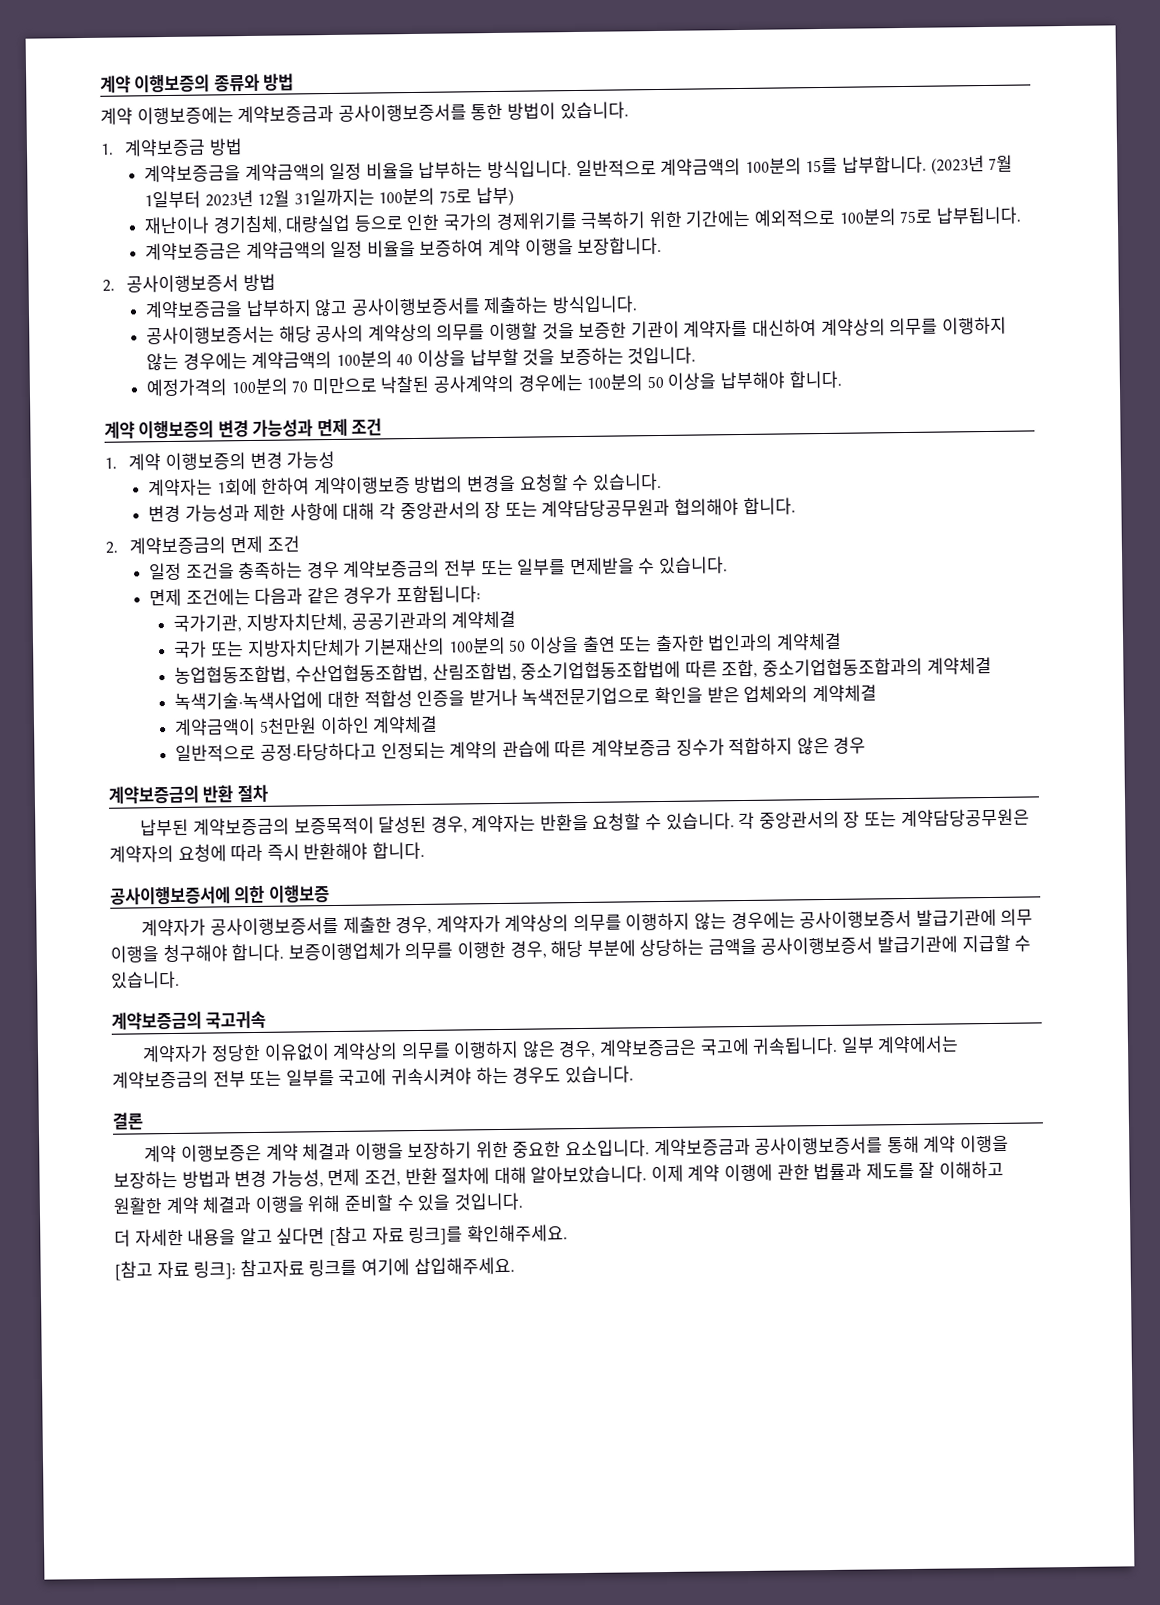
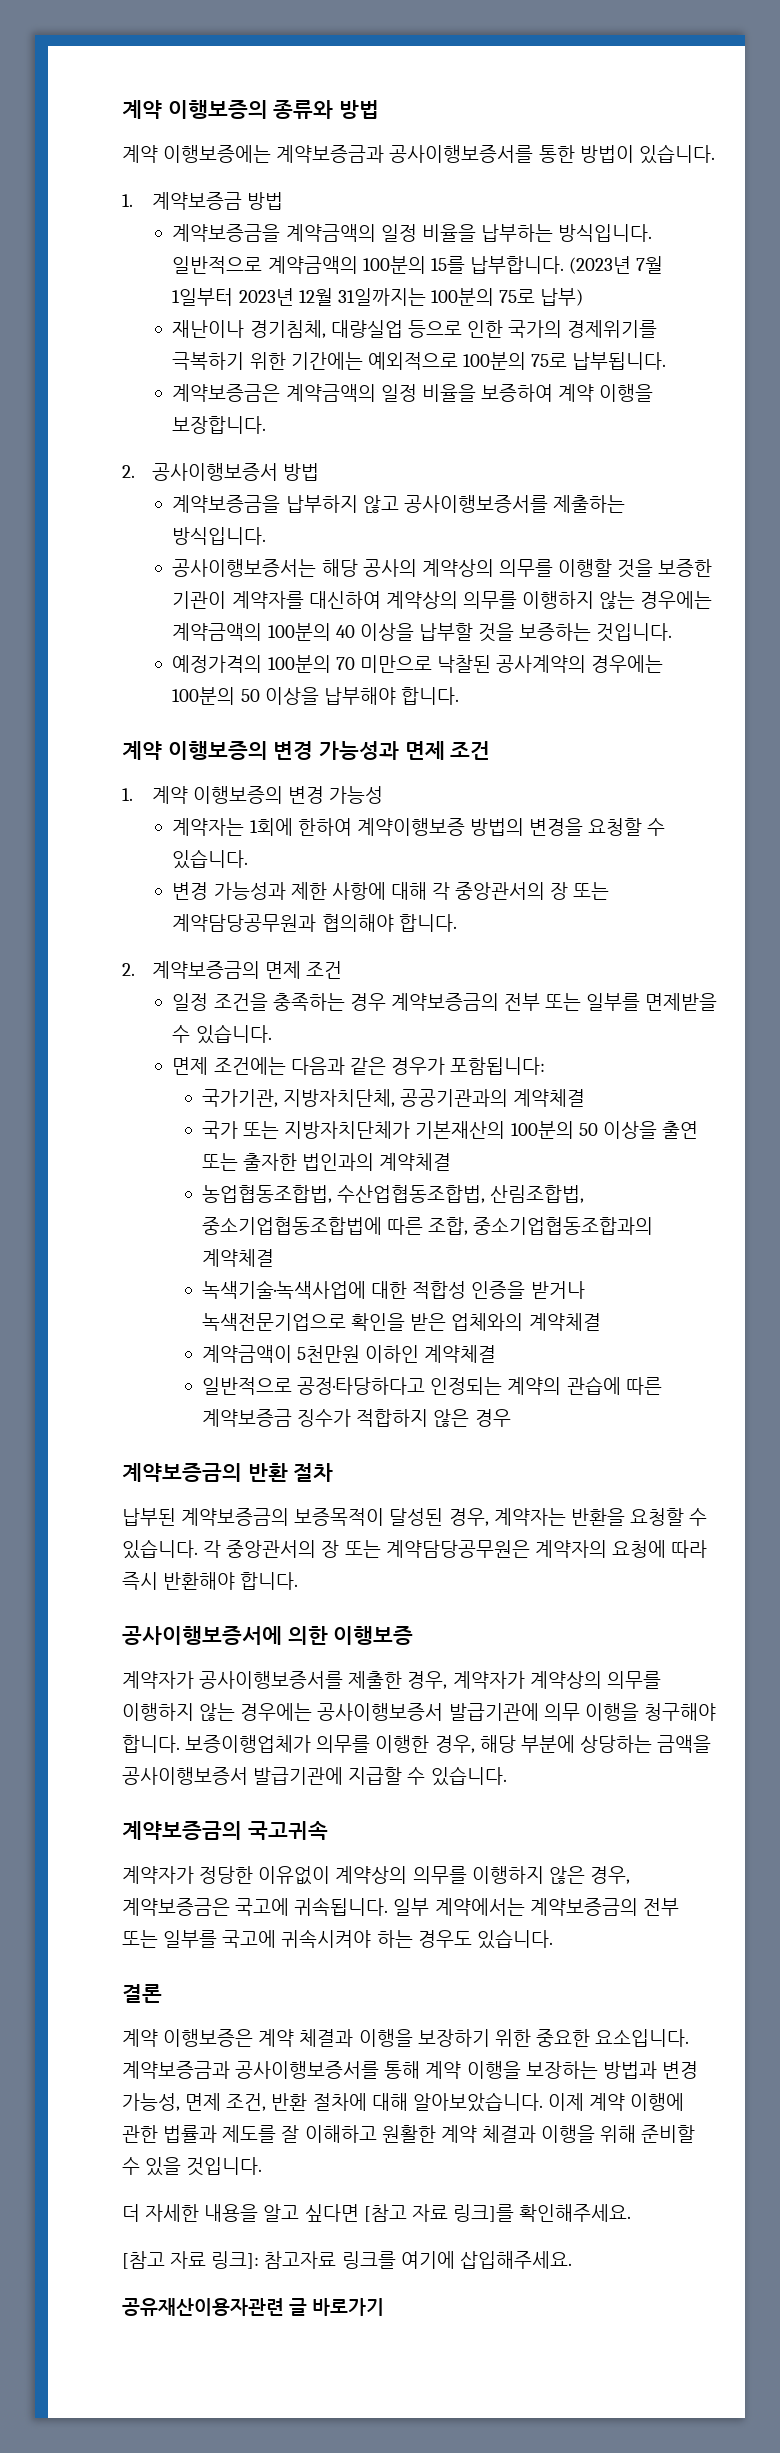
(515, 1266) none -> [122,2298,385,2316] // 공유재산이용자관련 글 바로가기

